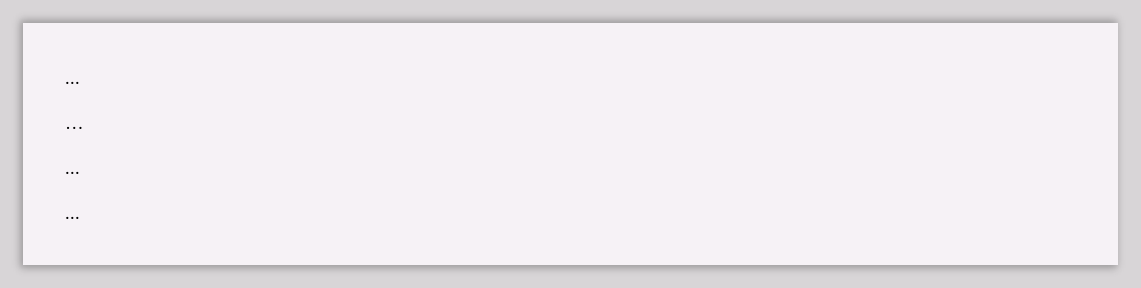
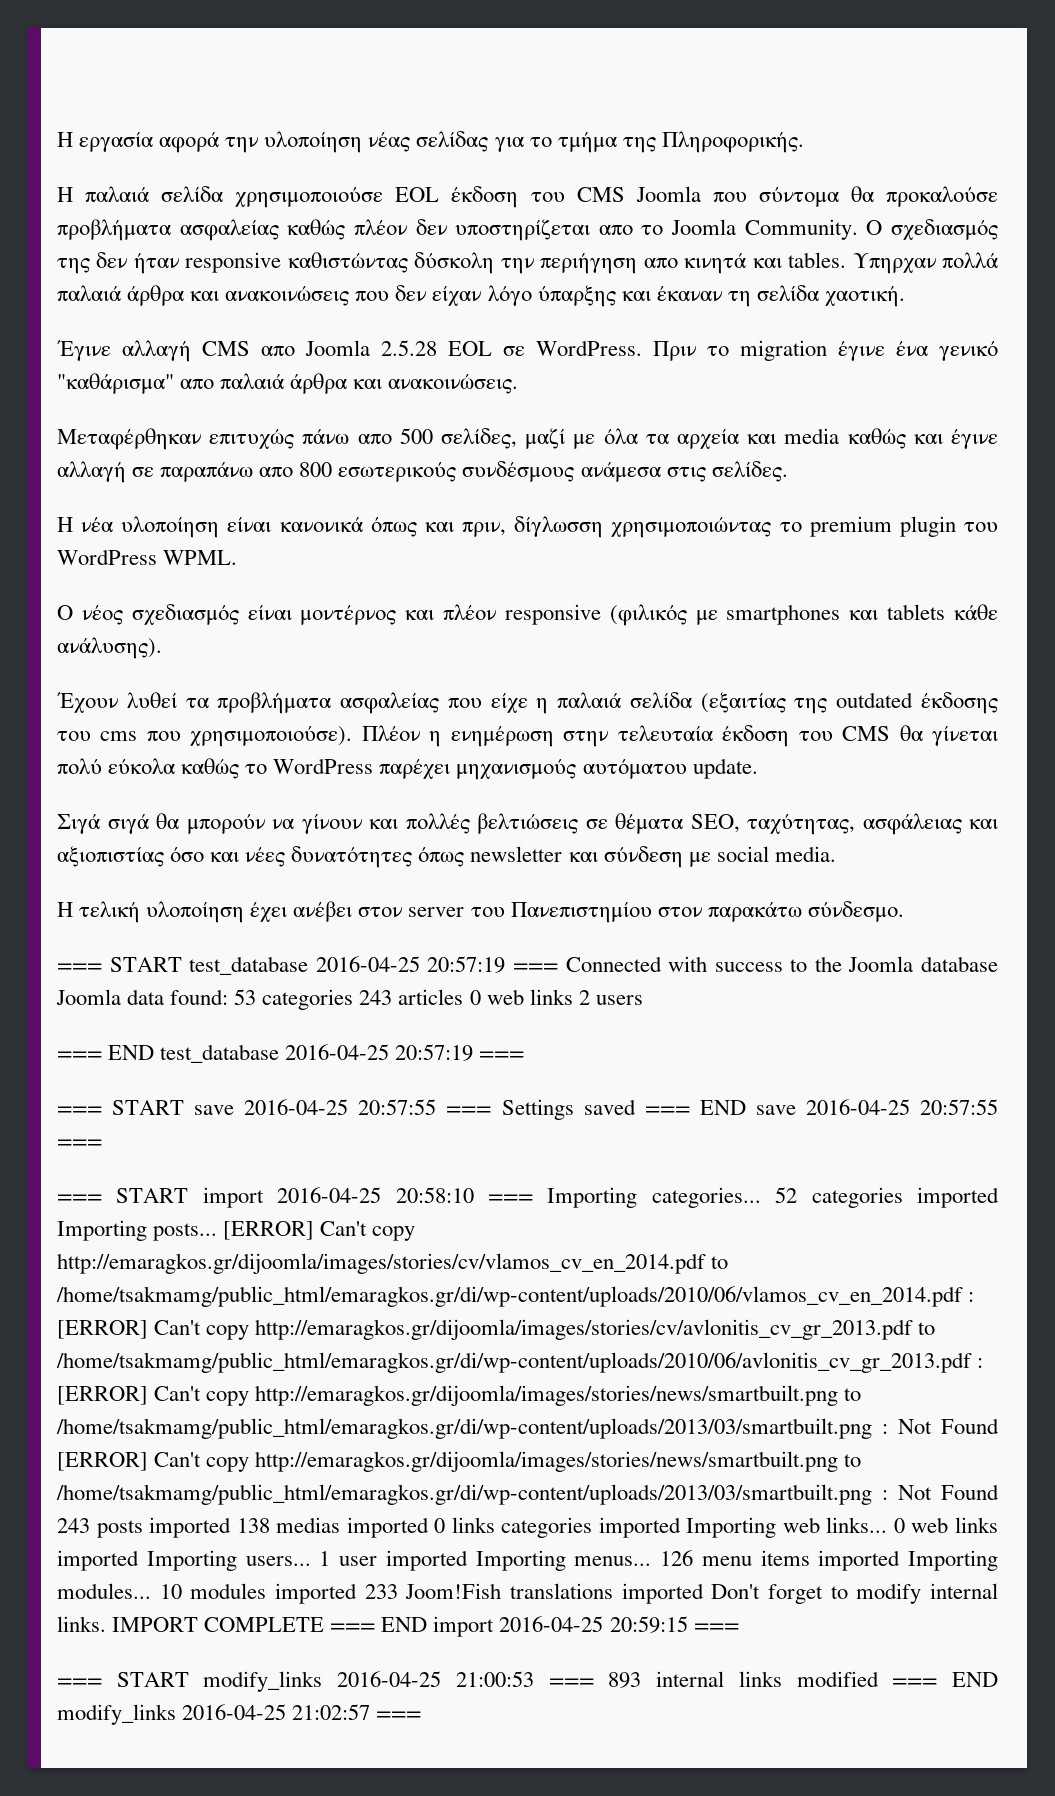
[65,81,80,84] [65,126,84,129] [65,171,80,174] [65,216,80,219] ... // … // ... // ... -> [57,131,804,153] [57,186,999,208] [57,219,998,241] [57,252,998,274] [57,285,905,307] [57,340,998,362] [57,373,519,394] [57,428,999,450] [57,461,788,483] [57,516,999,538] [57,549,238,565] [57,604,998,626] [57,637,162,659] [57,692,998,714] [57,725,998,747] [57,758,758,780] [57,813,998,835] [57,846,836,868] [57,901,904,923] [57,956,999,975] [56,989,643,1010] [57,1044,525,1063] [57,1099,999,1120] [57,1139,102,1148] [57,1187,999,1208] [57,1220,416,1241] [57,1253,729,1274] [56,1286,975,1307] [57,1319,936,1340] [56,1352,984,1373] [57,1385,862,1406] [56,1418,999,1439] [57,1451,862,1472] [56,1484,999,1505] [57,1517,998,1538] [57,1550,998,1571] [57,1583,998,1604] [57,1616,739,1637] [57,1671,999,1692] [57,1704,422,1725] Η εργασία αφορά την υλοποίηση νέας σελίδας για το τμήμα της Πληροφορικής. // Η παλαιά σελίδα χρησιμοποιούσε EOL έκδοση του CMS Joomla που σύντομα θα προκαλούσε προβλήματα ασφαλείας καθώς πλέον δεν υποστηρίζεται απο το Joomla Community. Ο σχεδιασμός της δεν ήταν responsive καθιστώντας δύσκολη την περιήγηση απο κινητά και tables. Υπηρχαν πολλά παλαιά άρθρα και ανακοινώσεις που δεν είχαν λόγο ύπαρξης και έκαναν τη σελίδα χαοτική. // Έγινε αλλαγή CMS απο Joomla 2.5.28 EOL σε WordPress. Πριν το migration έγινε ένα γενικό "καθάρισμα" απο παλαιά άρθρα και ανακοινώσεις. // Μεταφέρθηκαν επιτυχώς πάνω απο 500 σελίδες, μαζί με όλα τα αρχεία και media καθώς και έγινε αλλαγή σε παραπάνω απο 800 εσωτερικούς συνδέσμους ανάμεσα στις σελίδες. // Η νέα υλοποίηση είναι κανονικά όπως και πριν, δίγλωσση χρησιμοποιώντας το premium plugin του WordPress WPML. // Ο νέος σχεδιασμός είναι μοντέρνος και πλέον responsive (φιλικός με smartphones και tablets κάθε ανάλυσης). // Έχουν λυθεί τα προβλήματα ασφαλείας που είχε η παλαιά σελίδα (εξαιτίας της outdated έκδοσης του cms που χρησιμοποιούσε). Πλέον η ενημέρωση στην τελευταία έκδοση του CMS θα γίνεται πολύ εύκολα καθώς το WordPress παρέχει μηχανισμούς αυτόματου update. // Σιγά σιγά θα μπορούν να γίνουν και πολλές βελτιώσεις σε θέματα SEO, ταχύτητας, ασφάλειας και αξιοπιστίας όσο και νέες δυνατότητες όπως newsletter και σύνδεση με social media. // Η τελική υλοποίηση έχει ανέβει στον server του Πανεπιστημίου στον παρακάτω σύνδεσμο. // === START test_database 2016-04-25 20:57:19 === Connected with success to the Joomla database Joomla data found: 53 categories 243 articles 0 web links 2 users // === END test_database 2016-04-25 20:57:19 === // === START save 2016-04-25 20:57:55 === Settings saved === END save 2016-04-25 20:57:55 === // === START import 2016-04-25 20:58:10 === Importing categories... 52 categories imported Importing posts... [ERROR] Can't copy http://emaragkos.gr/dijoomla/images/stories/cv/vlamos_cv_en_2014.pdf to /home/tsakmamg/public_html/emaragkos.gr/di/wp-content/uploads/2010/06/vlamos_cv_en_2014.pdf : [ERROR] Can't copy http://emaragkos.gr/dijoomla/images/stories/cv/avlonitis_cv_gr_2013.pdf to /home/tsakmamg/public_html/emaragkos.gr/di/wp-content/uploads/2010/06/avlonitis_cv_gr_2013.pdf : [ERROR] Can't copy http://emaragkos.gr/dijoomla/images/stories/news/smartbuilt.png to /home/tsakmamg/public_html/emaragkos.gr/di/wp-content/uploads/2013/03/smartbuilt.png : Not Found [ERROR] Can't copy http://emaragkos.gr/dijoomla/images/stories/news/smartbuilt.png to /home/tsakmamg/public_html/emaragkos.gr/di/wp-content/uploads/2013/03/smartbuilt.png : Not Found 243 posts imported 138 medias imported 0 links categories imported Importing web links... 0 web links imported Importing users... 1 user imported Importing menus... 126 menu items imported Importing modules... 10 modules imported 233 Joom!Fish translations imported Don't forget to modify internal links. IMPORT COMPLETE === END import 2016-04-25 20:59:15 === // === START modify_links 2016-04-25 21:00:53 === 893 internal links modified === END modify_links 2016-04-25 21:02:57 ===

